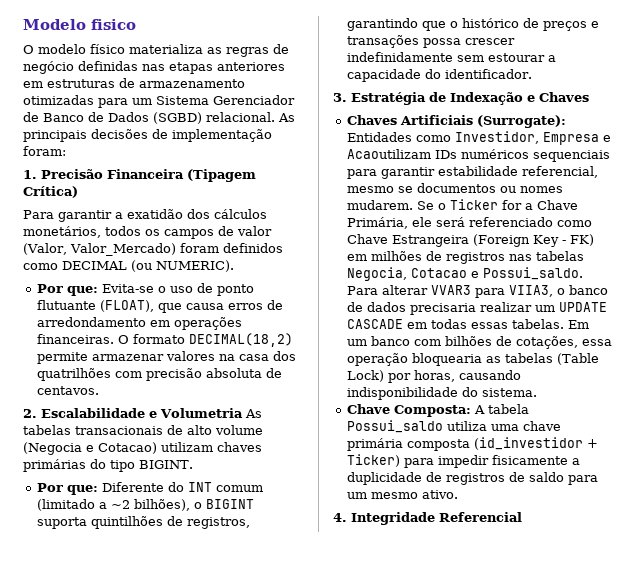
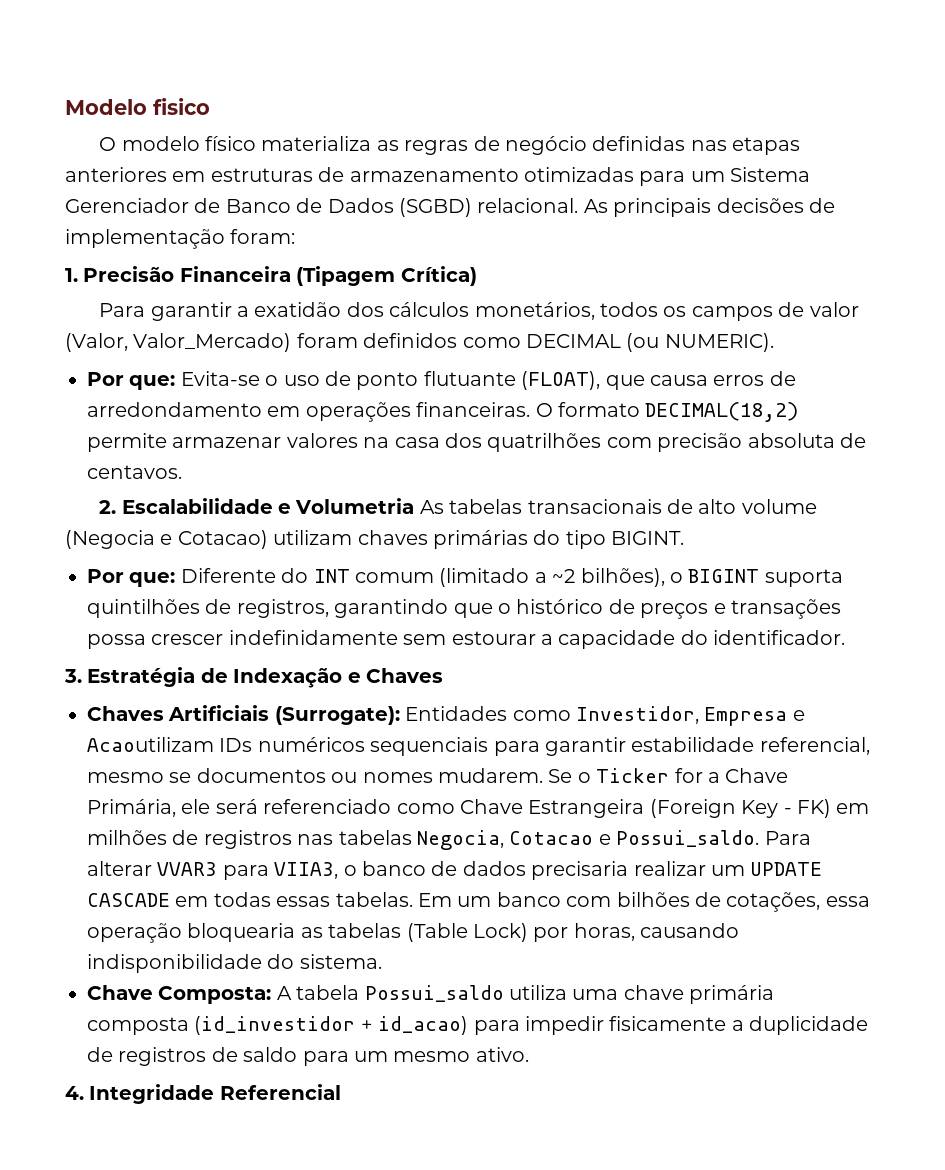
[347,454,401,467] Ticker) -> [378,1016,469,1035] id_acao)

